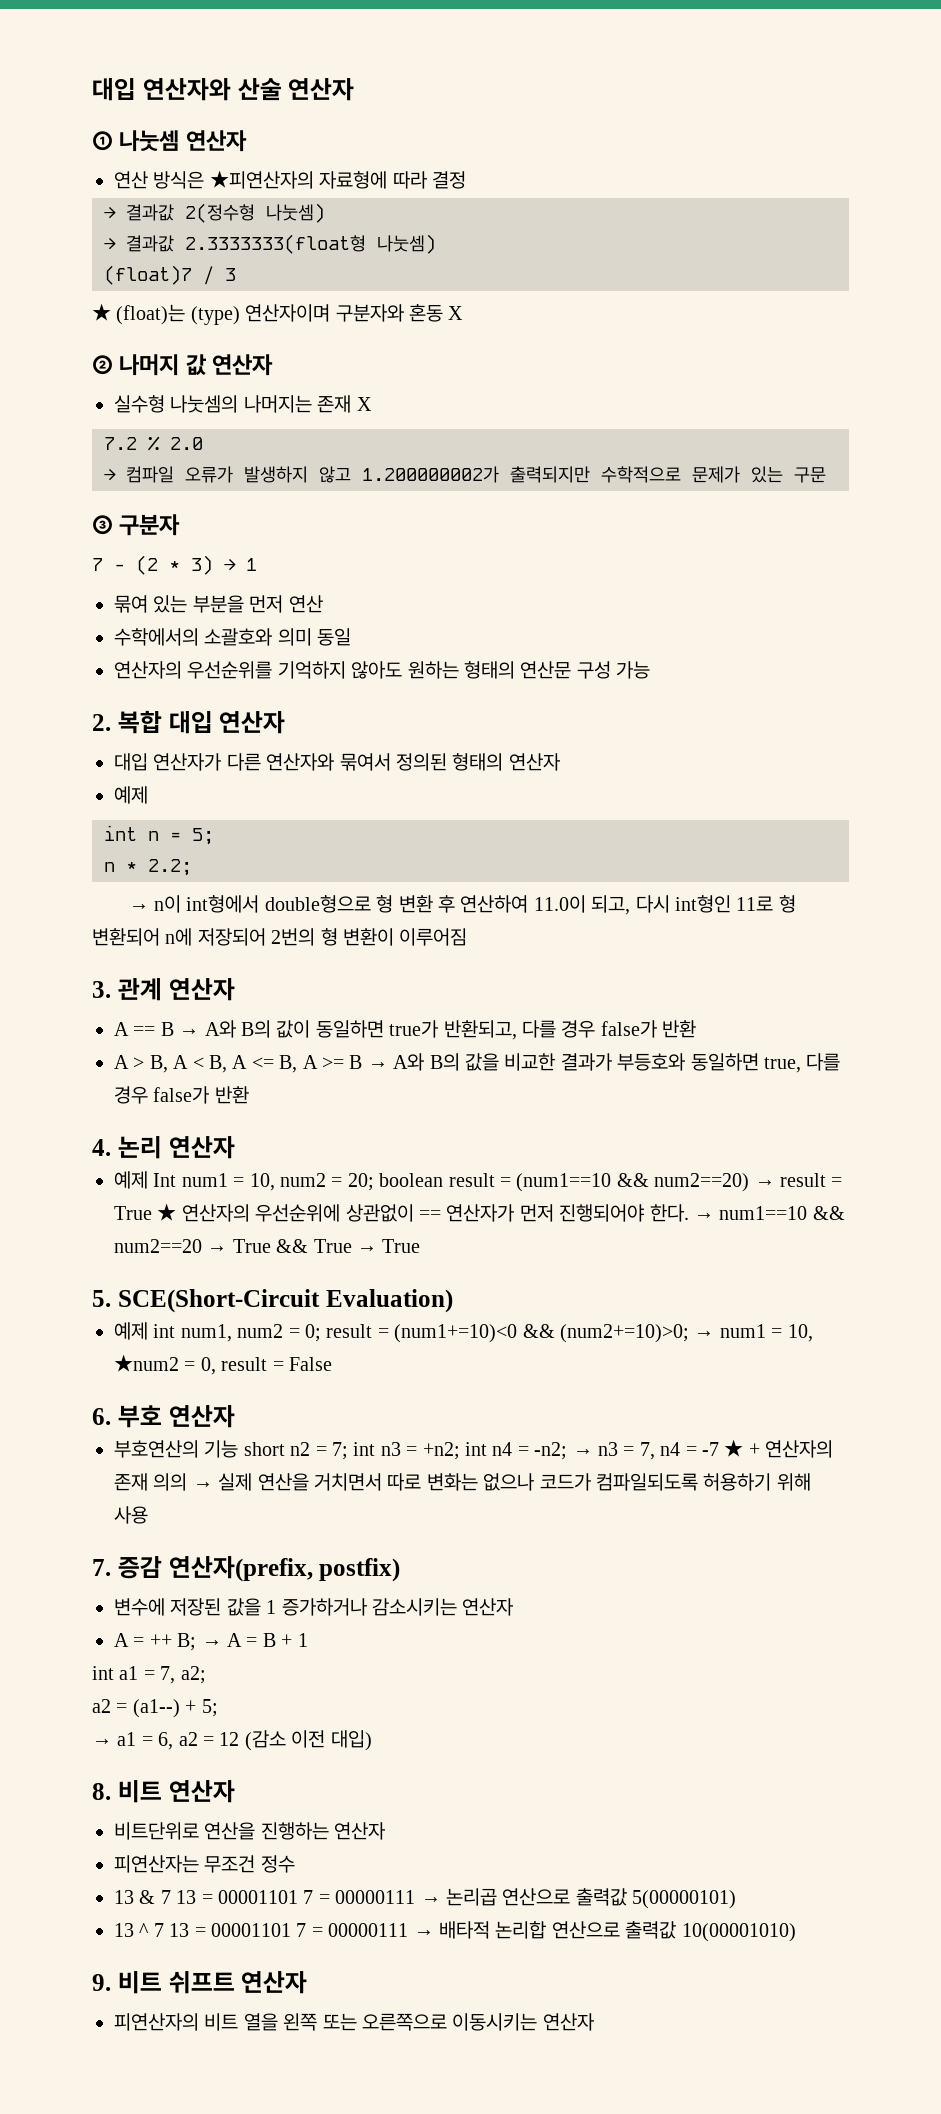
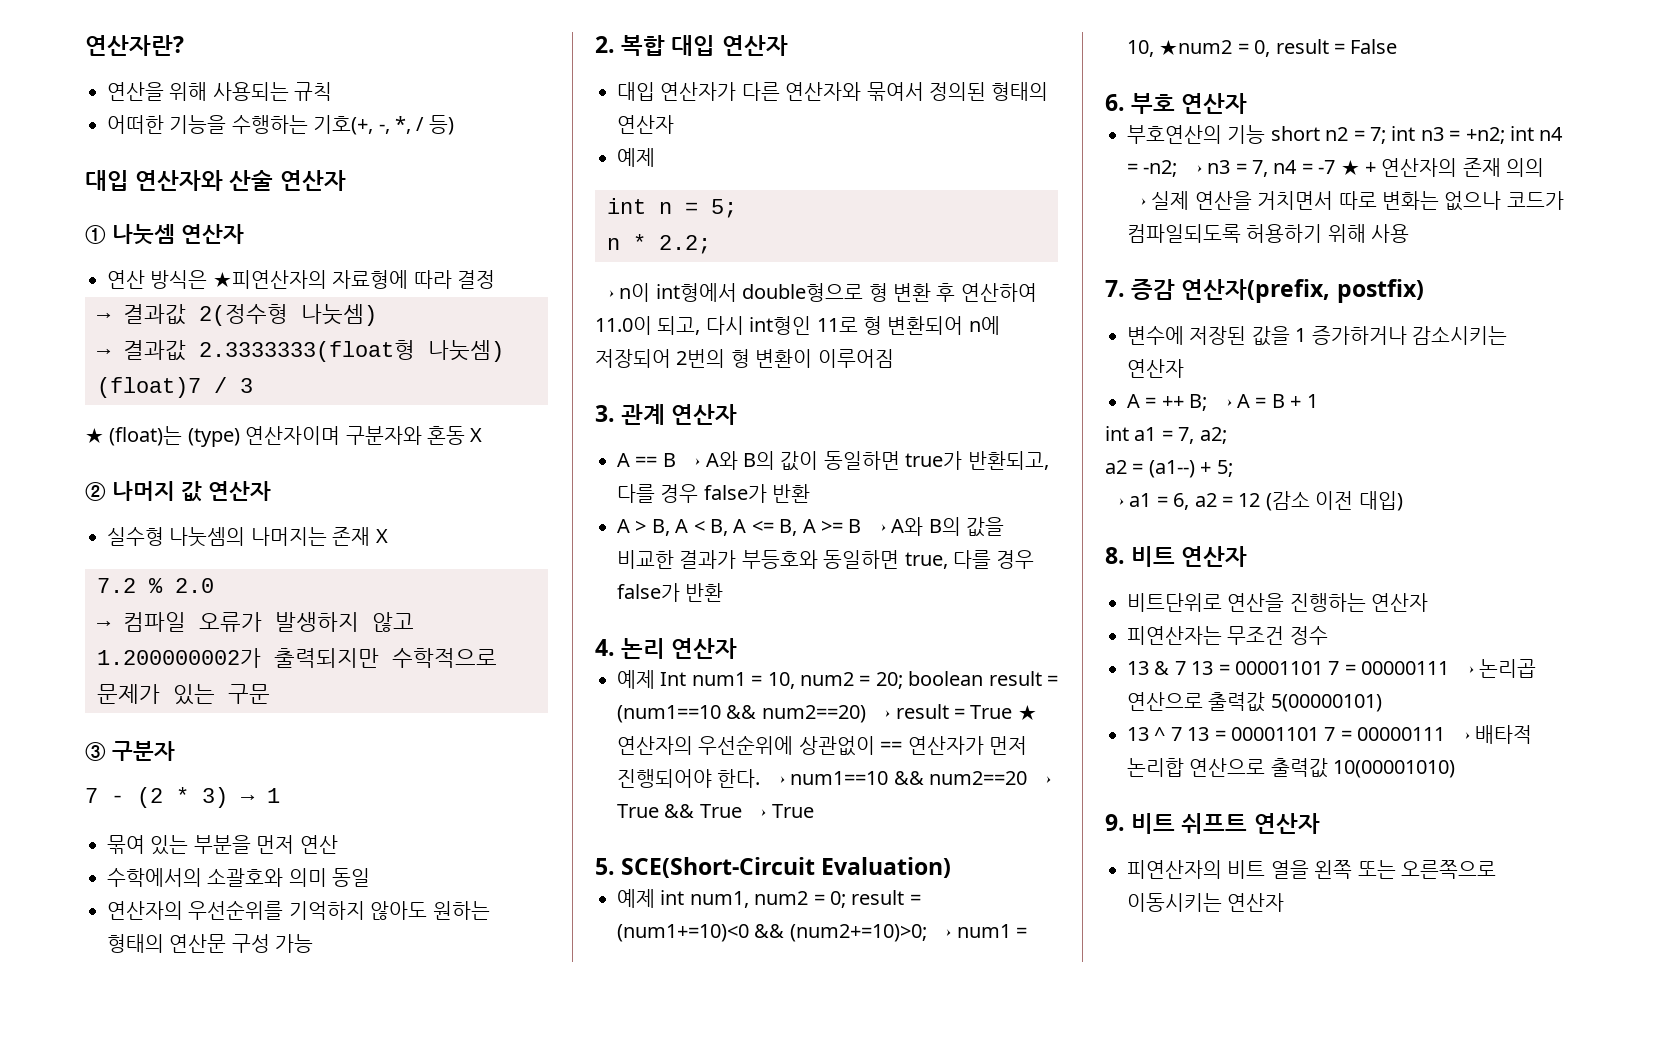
(92, 89) none -> [85,35,184,56] [107,82,333,101] [107,115,454,135] 연산자란? // 연산을 위해 사용되는 규칙 // 어떠한 기능을 수행하는 기호(+, -, *, / 등) //

